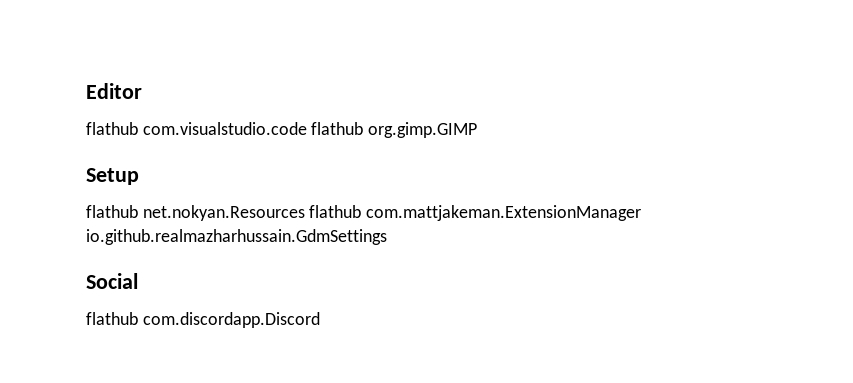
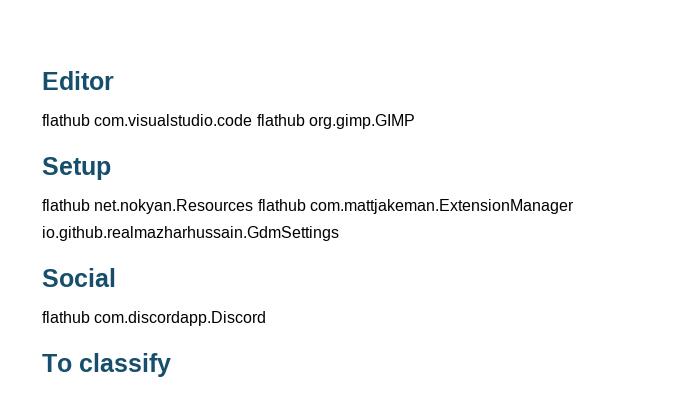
(320, 320) none -> [42,353,171,377] // To classify

